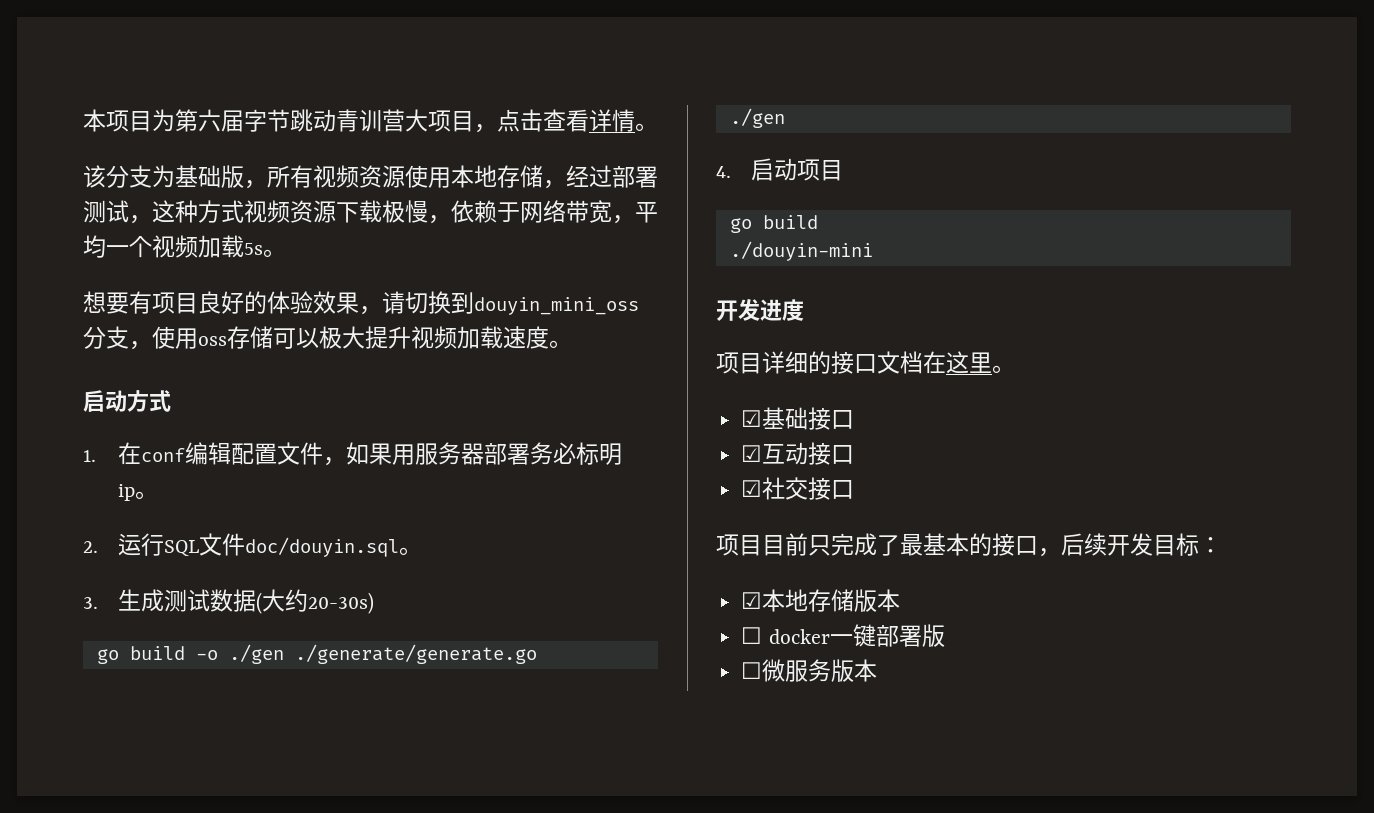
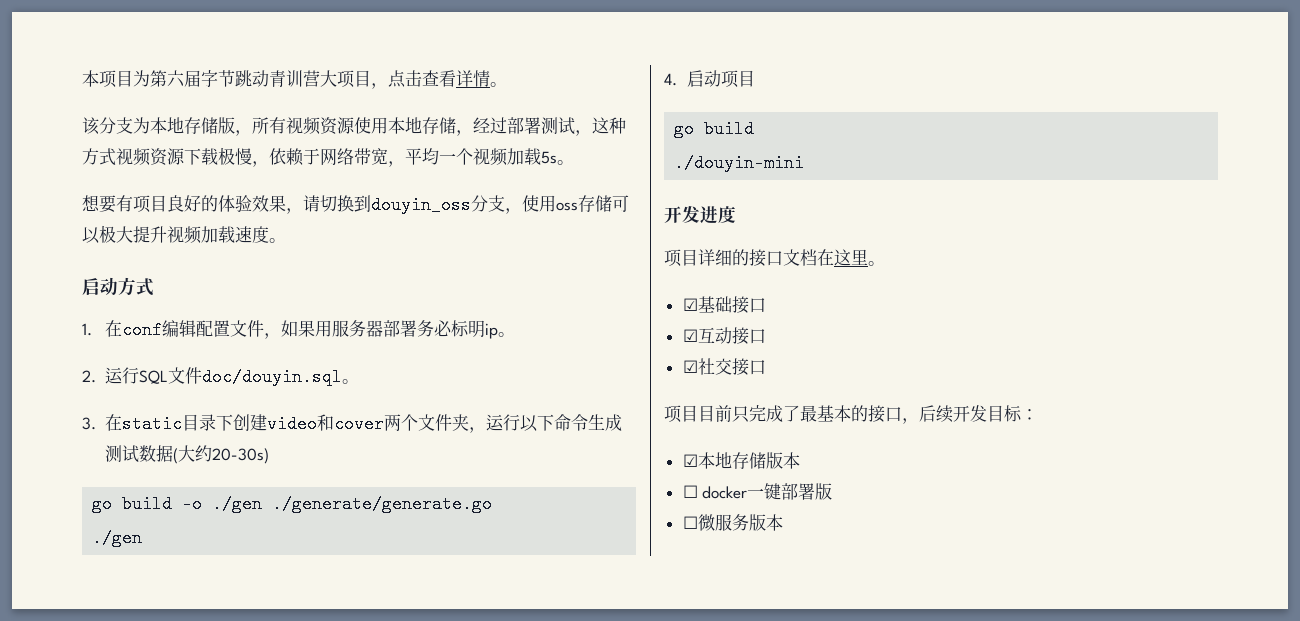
[175,165,221,188] 基础 -> [150,117,218,134] 本地存储
[474,297,639,315] douyin_mini_oss -> [371,196,471,214] douyin_oss
(98, 603) none -> [105,414,589,433] 在static目录下创建video和cover两个文件夹，运行以下命令

